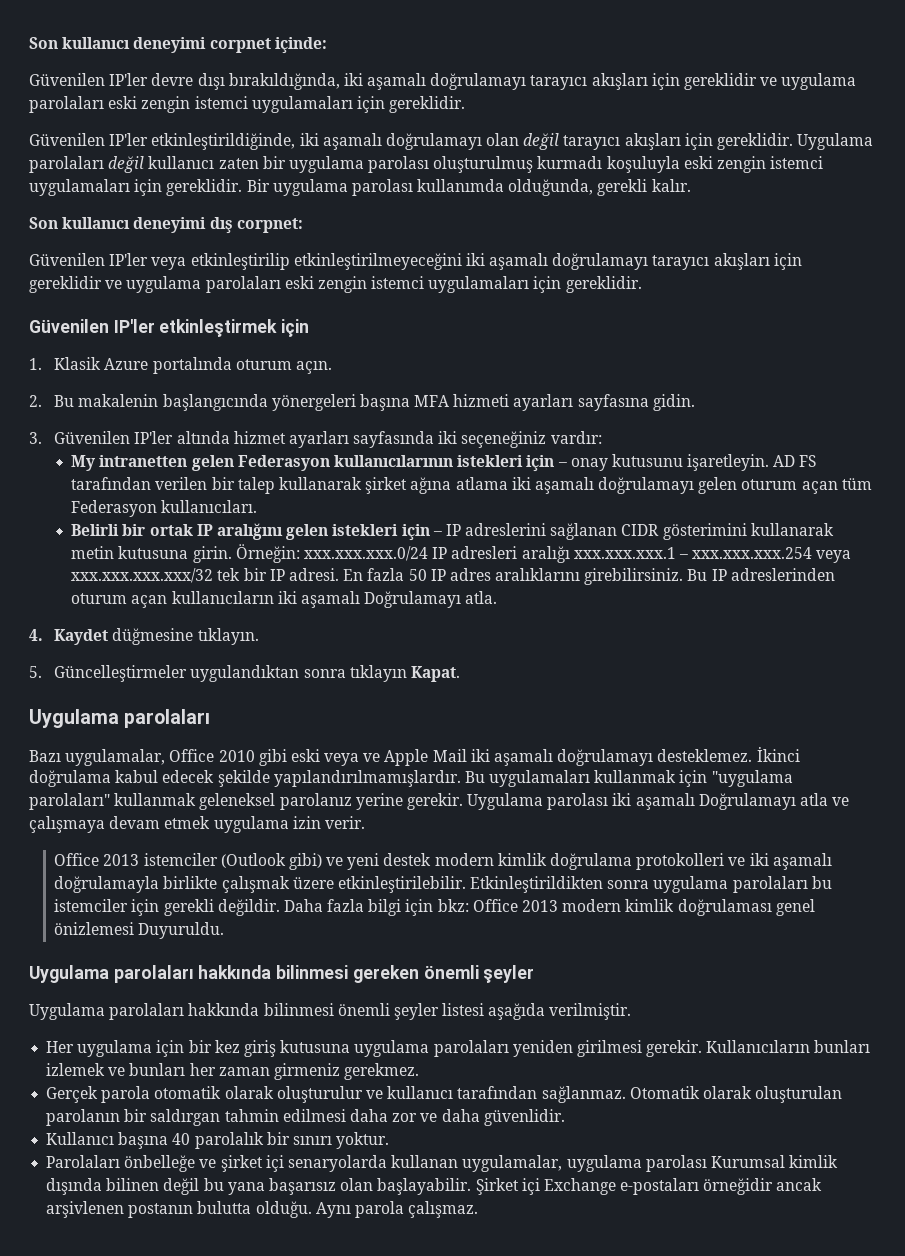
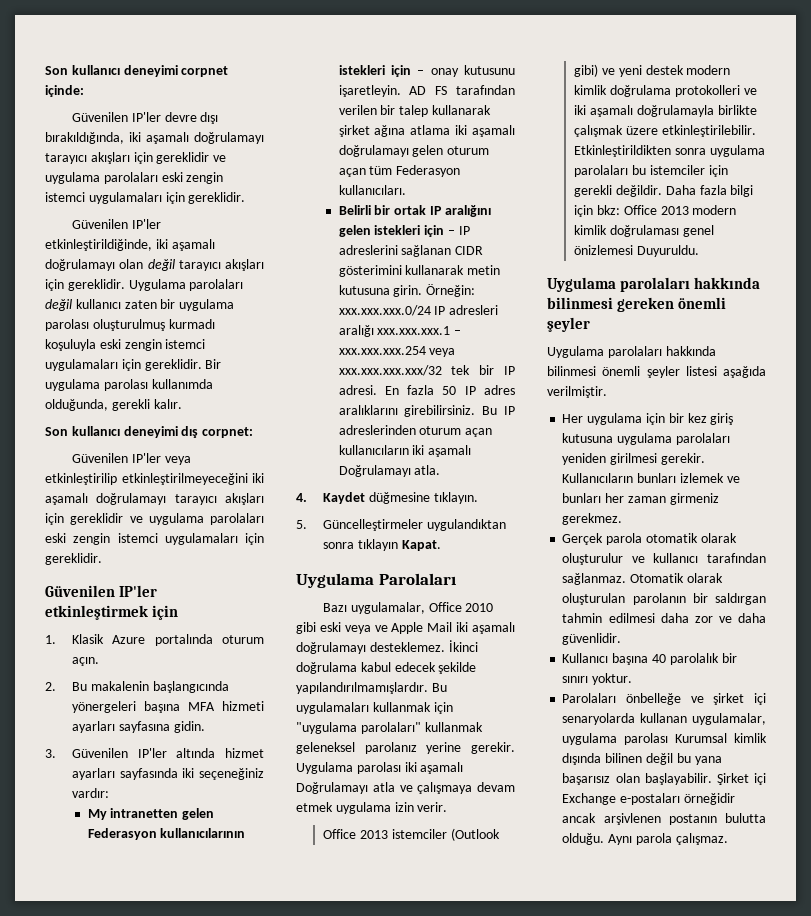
[124,709,211,728] parolaları -> [378,573,456,585] Parolaları

